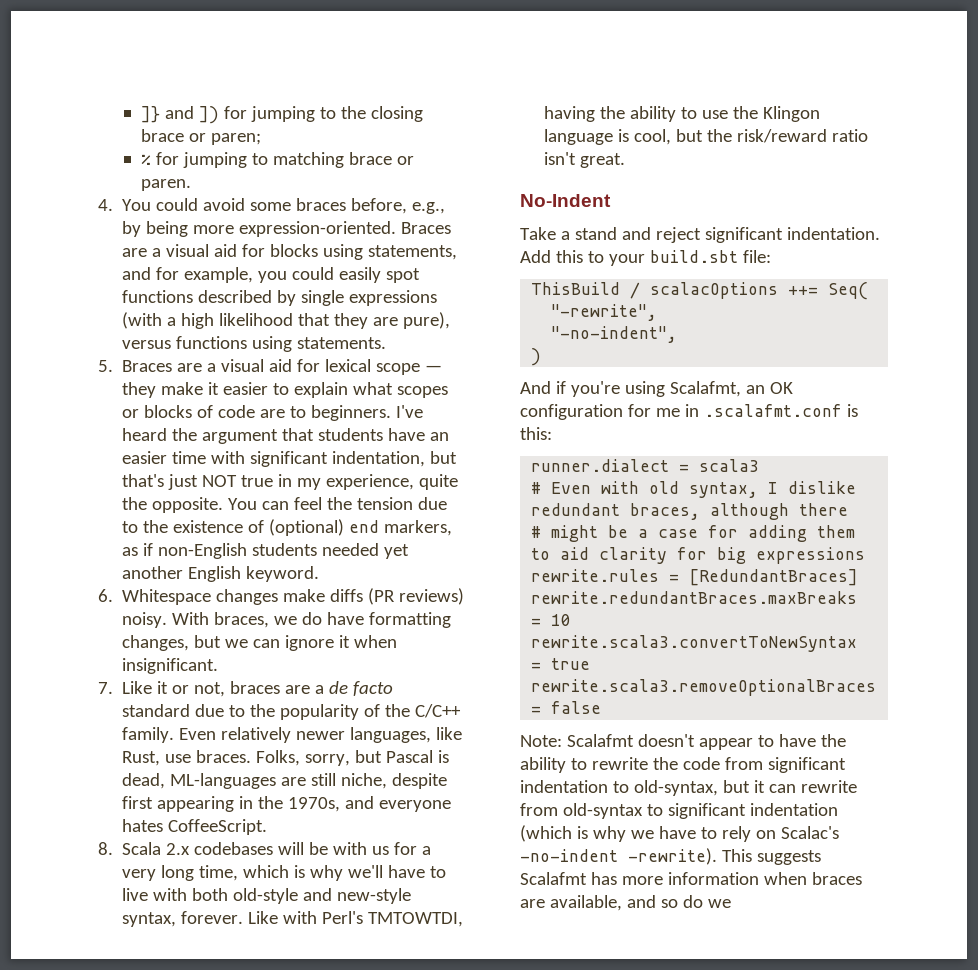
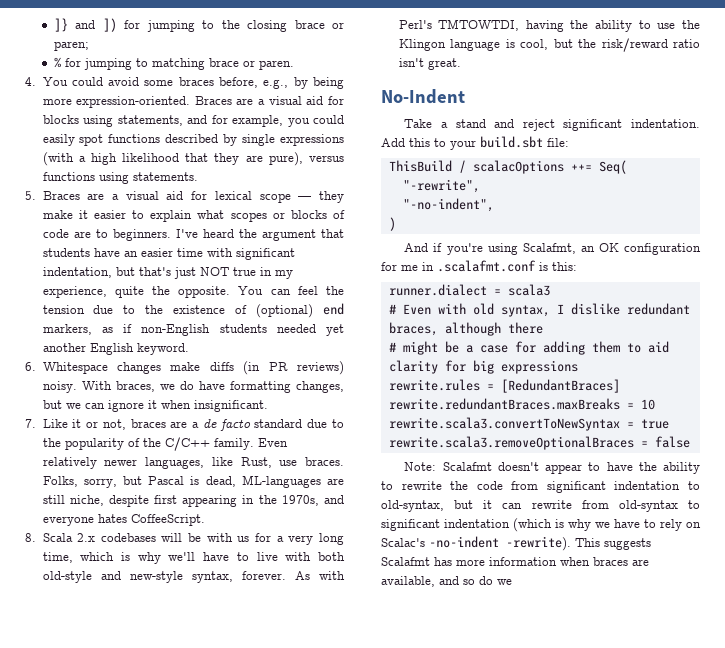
[368,588,396,605] (PR -> [243,361,288,375] (in PR
[248,911,279,924] Like -> [294,571,310,580] As

